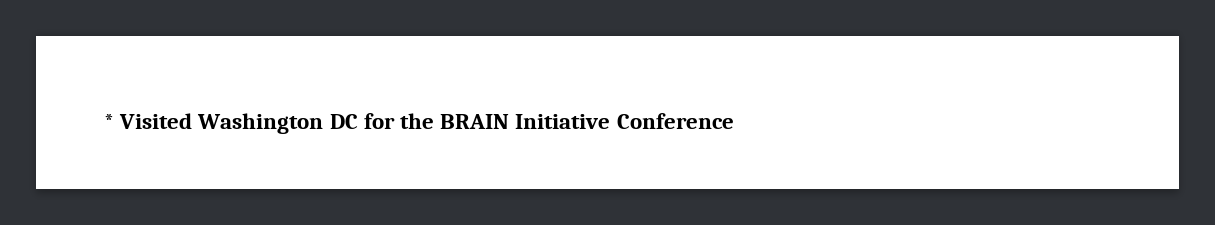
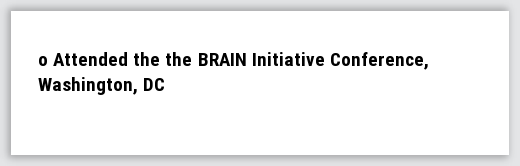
[104,113,734,134] * Visited Washington DC for the BRAIN Initiative Conference -> [38,52,429,70] [38,77,166,95] o Attended the the BRAIN Initiative Conference, Washington, DC

